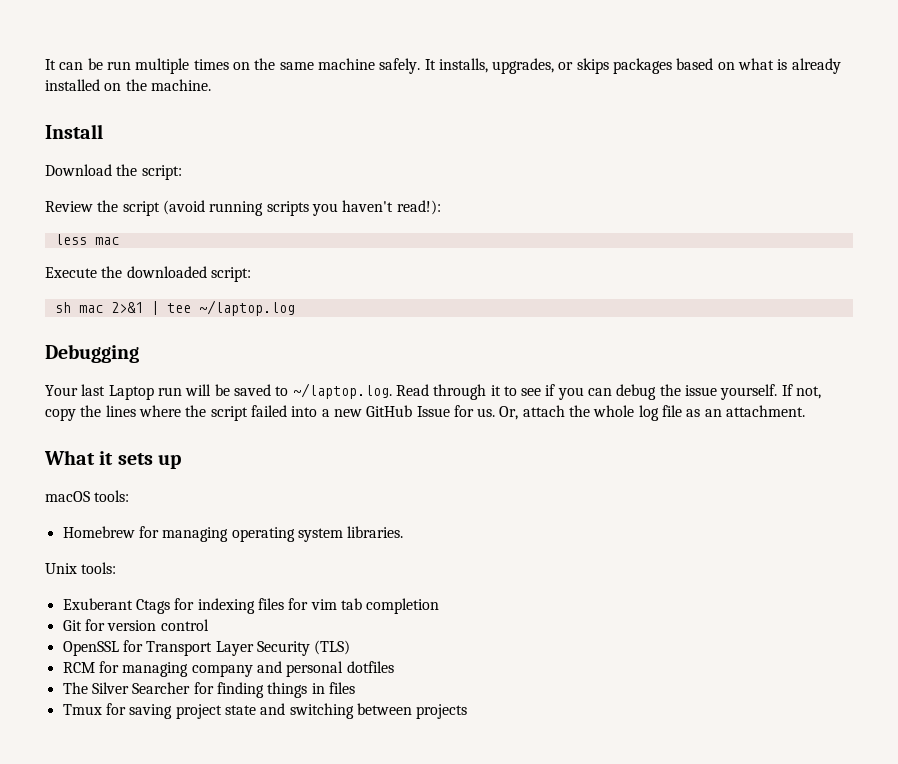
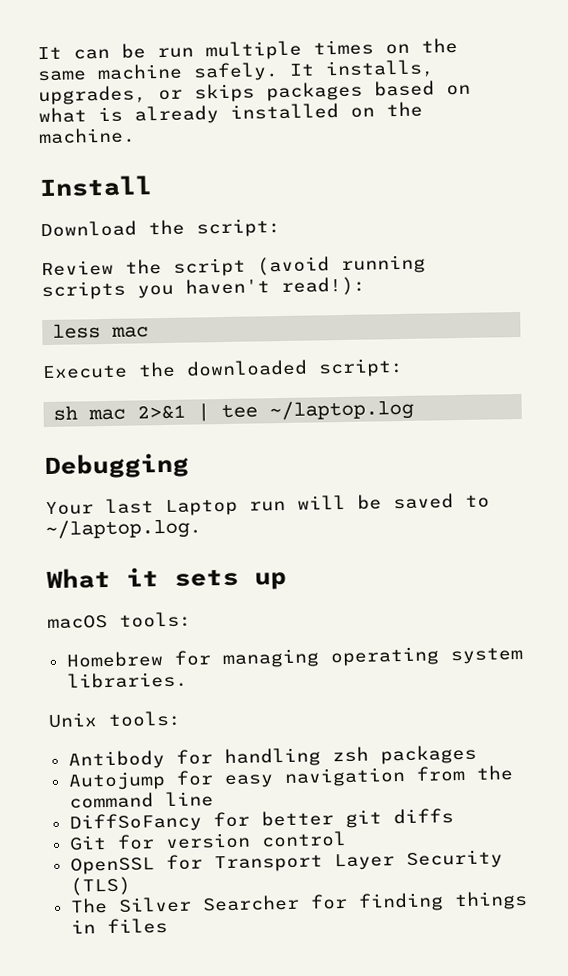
[395,384,822,400] [45,405,806,421] Read through it to see if you can debug the issue yourself. If not, copy the lines where the script failed into a new GitHub Issue for us. Or, attach the whole log file as an attachment. -> (202, 529) none
[62,598,440,614] Exuberant Ctags for indexing files for vim tab completion -> [67,744,477,770] [67,765,513,791] [68,791,214,809] [68,808,454,833] Antibody for handling zsh packages // Autojump for easy navigation from the command line // DiffSoFancy for better git diffs
[62,661,394,677] // RCM for managing company and personal dotfiles -> (131, 886) none
[62,703,468,719] // Tmux for saving project state and switching between projects -> (168, 926) none

